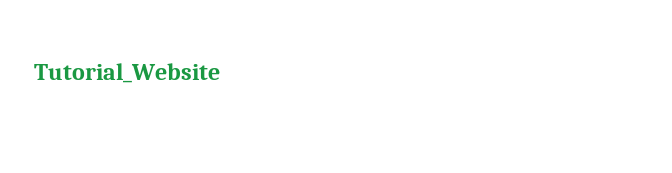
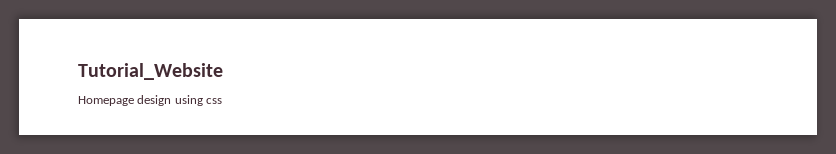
(220, 73) none -> [78,95,223,106] // Homepage design using css

